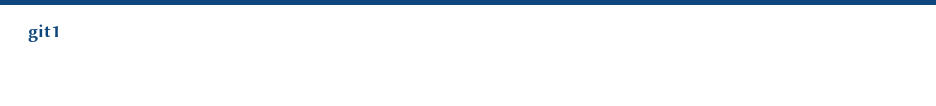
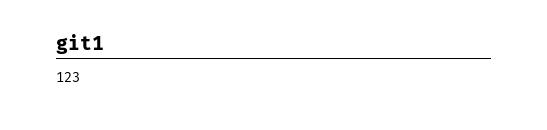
(61, 33) none -> [56,72,80,82] // 123

